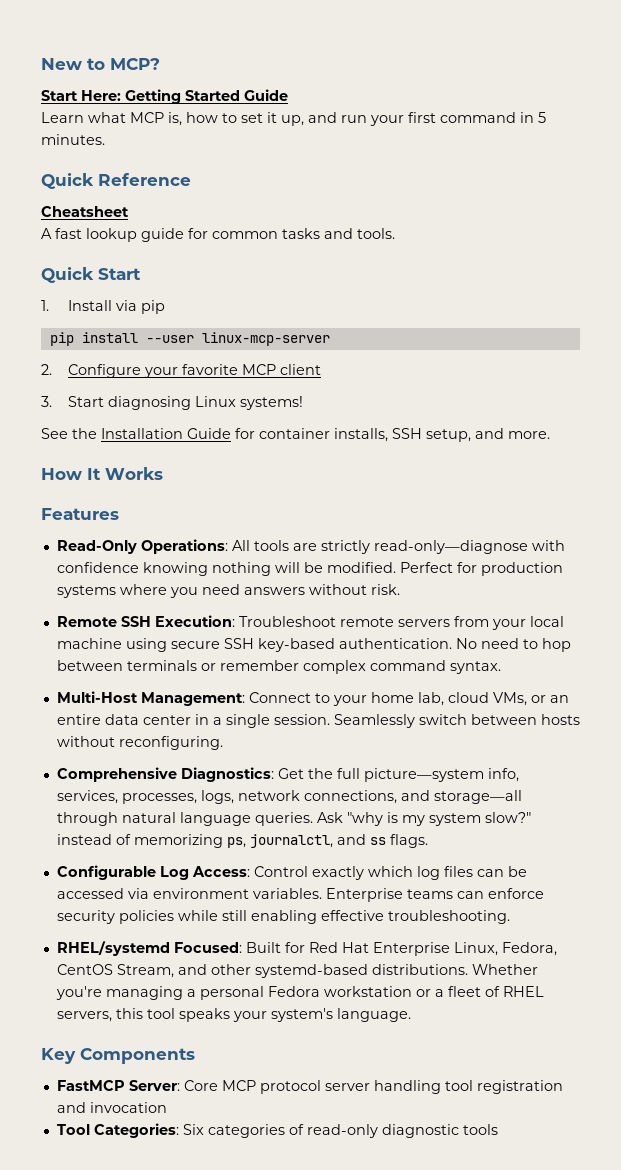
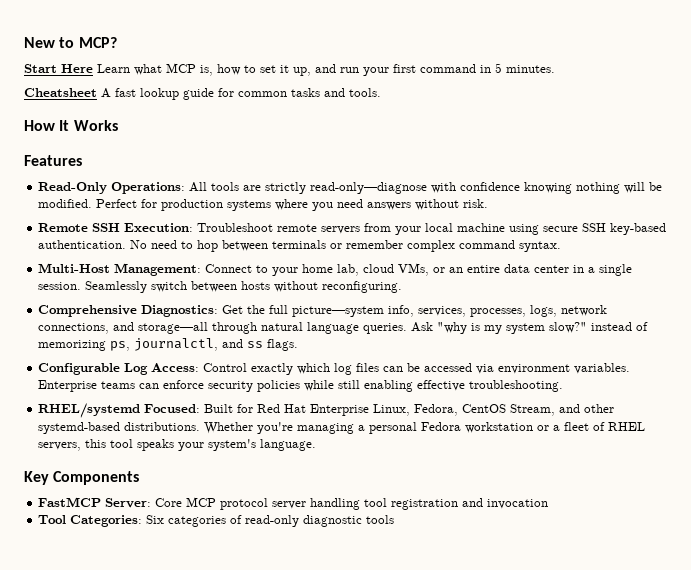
[81,89,288,104] Here: Getting Started Guide // -> [61,64,93,73] Here
[41,173,191,189] // Quick Reference -> (555, 69) none
(129, 211) // -> (97, 92) none
[41,267,141,283] [41,300,165,314] [49,332,330,346] [41,364,321,378] [41,396,303,410] [41,428,550,442] // Quick Start // 1. Install via pip // pip install --user linux-mcp-server // 2. Configure your favorite MCP client // 3. Start diagnosing Linux systems! // See the Installation Guide for container installs, SSH setup, and more. -> (381, 92) none

